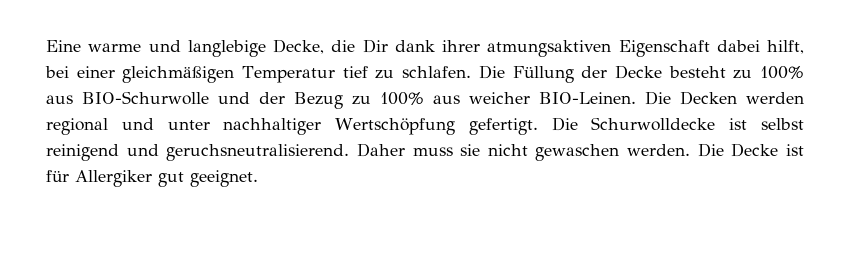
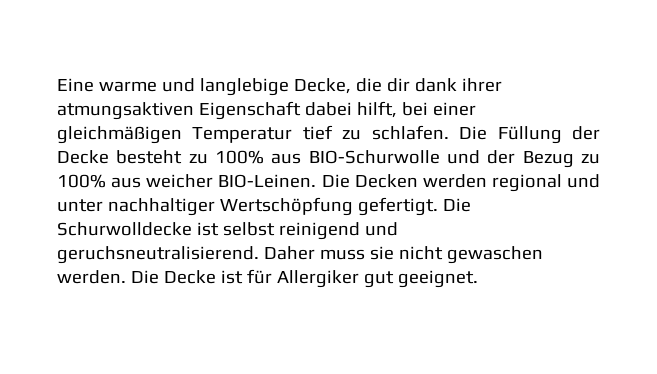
[362,39,388,53] Dir -> [386,78,410,92] dir

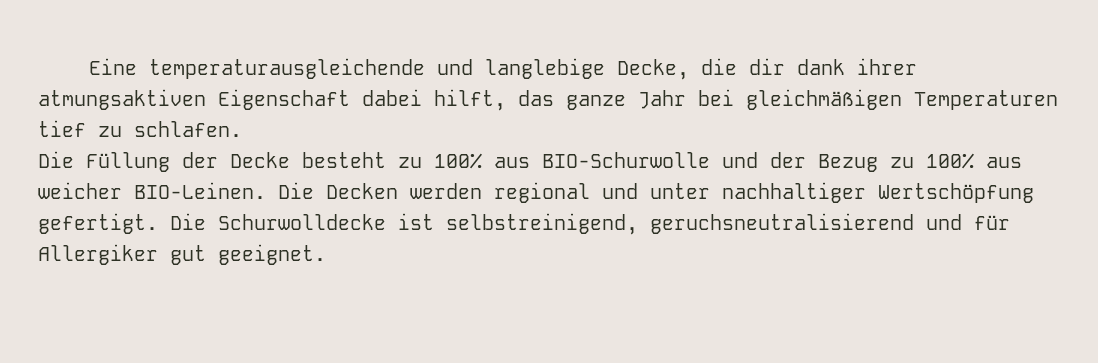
[98,81,157,92] warme -> [148,58,425,79] temperaturausgleichende
[401,102,476,116] [57,126,293,144] bei einer gleichmäßigen Temperatur -> [518,89,1058,110] das ganze Jahr bei gleichmäßigen Temperaturen
(449, 132) none -> (242, 129) //
[222,222,398,240] [57,246,543,264] [57,270,243,284] selbst reinigend und geruchsneutralisierend. Daher muss sie nicht gewaschen werden. Die Decke ist -> [446,213,962,235] selbstreinigend, geruchsneutralisierend und

